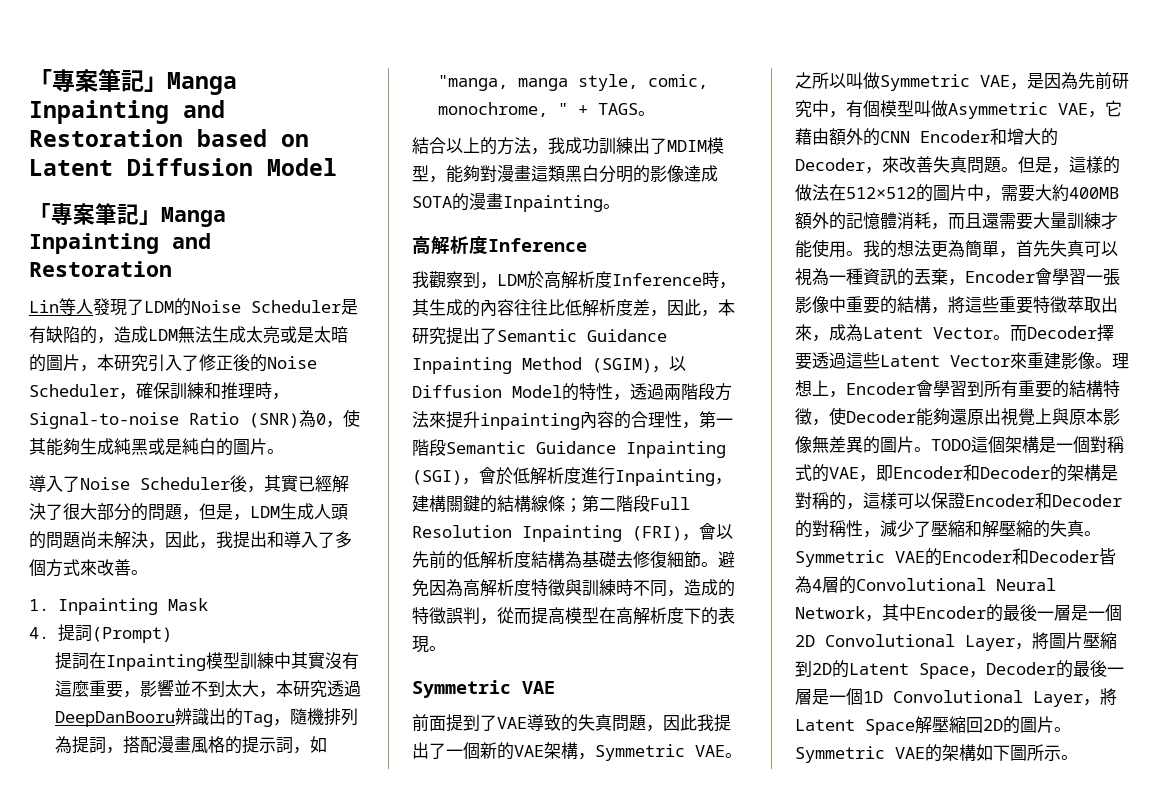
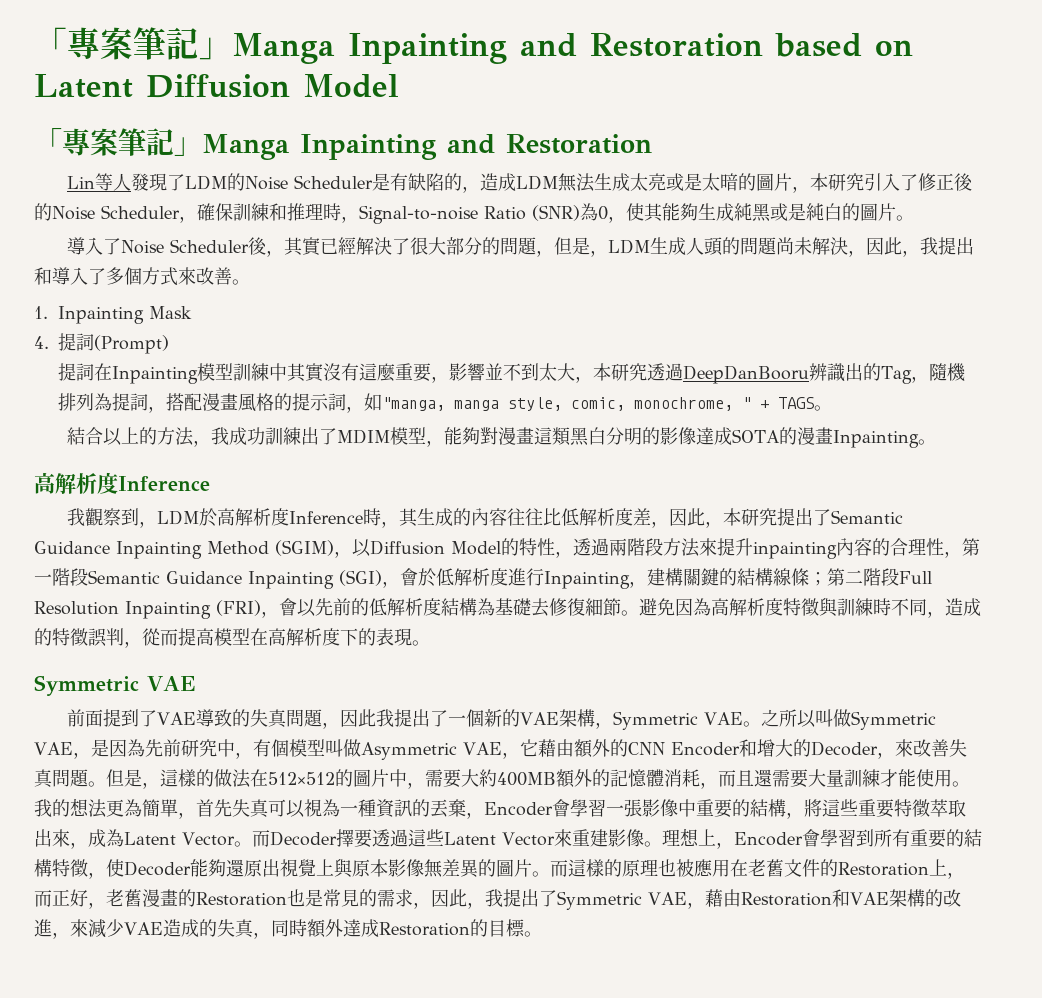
[931,436,1124,453] [795,464,1118,482] [795,492,1122,510] [795,520,1101,538] [795,548,1116,567] [795,576,1056,594] [795,604,1122,622] [795,632,1117,651] [795,660,1124,679] [795,688,1117,707] [795,716,1071,735] [795,744,1061,763] TODO這個架構是一個對稱式的VAE，即Encoder和Decoder的架構是對稱的，這樣可以保證Encoder和Decoder的對稱性，減少了壓縮和解壓縮的失真。Symmetric VAE的Encoder和Decoder皆為4層的Convolutional Neural Network，其中Encoder的最後一層是一個2D Convolutional Layer，將圖片壓縮到2D的Latent Space，Decoder的最後一層是一個1D Convolutional Layer，將Latent Space解壓縮回2D的圖片。Symmetric VAE的架構如下圖所示 -> [550,859,965,879] [34,889,961,910] [34,919,525,939] 而這樣的原理也被應用在老舊文件的Restoration上，而正好，老舊漫畫的Restoration也是常見的需求，因此，我提出了Symmetric VAE，藉由Restoration和VAE架構的改進，來減少VAE造成的失真，同時額外達成Restoration的目標

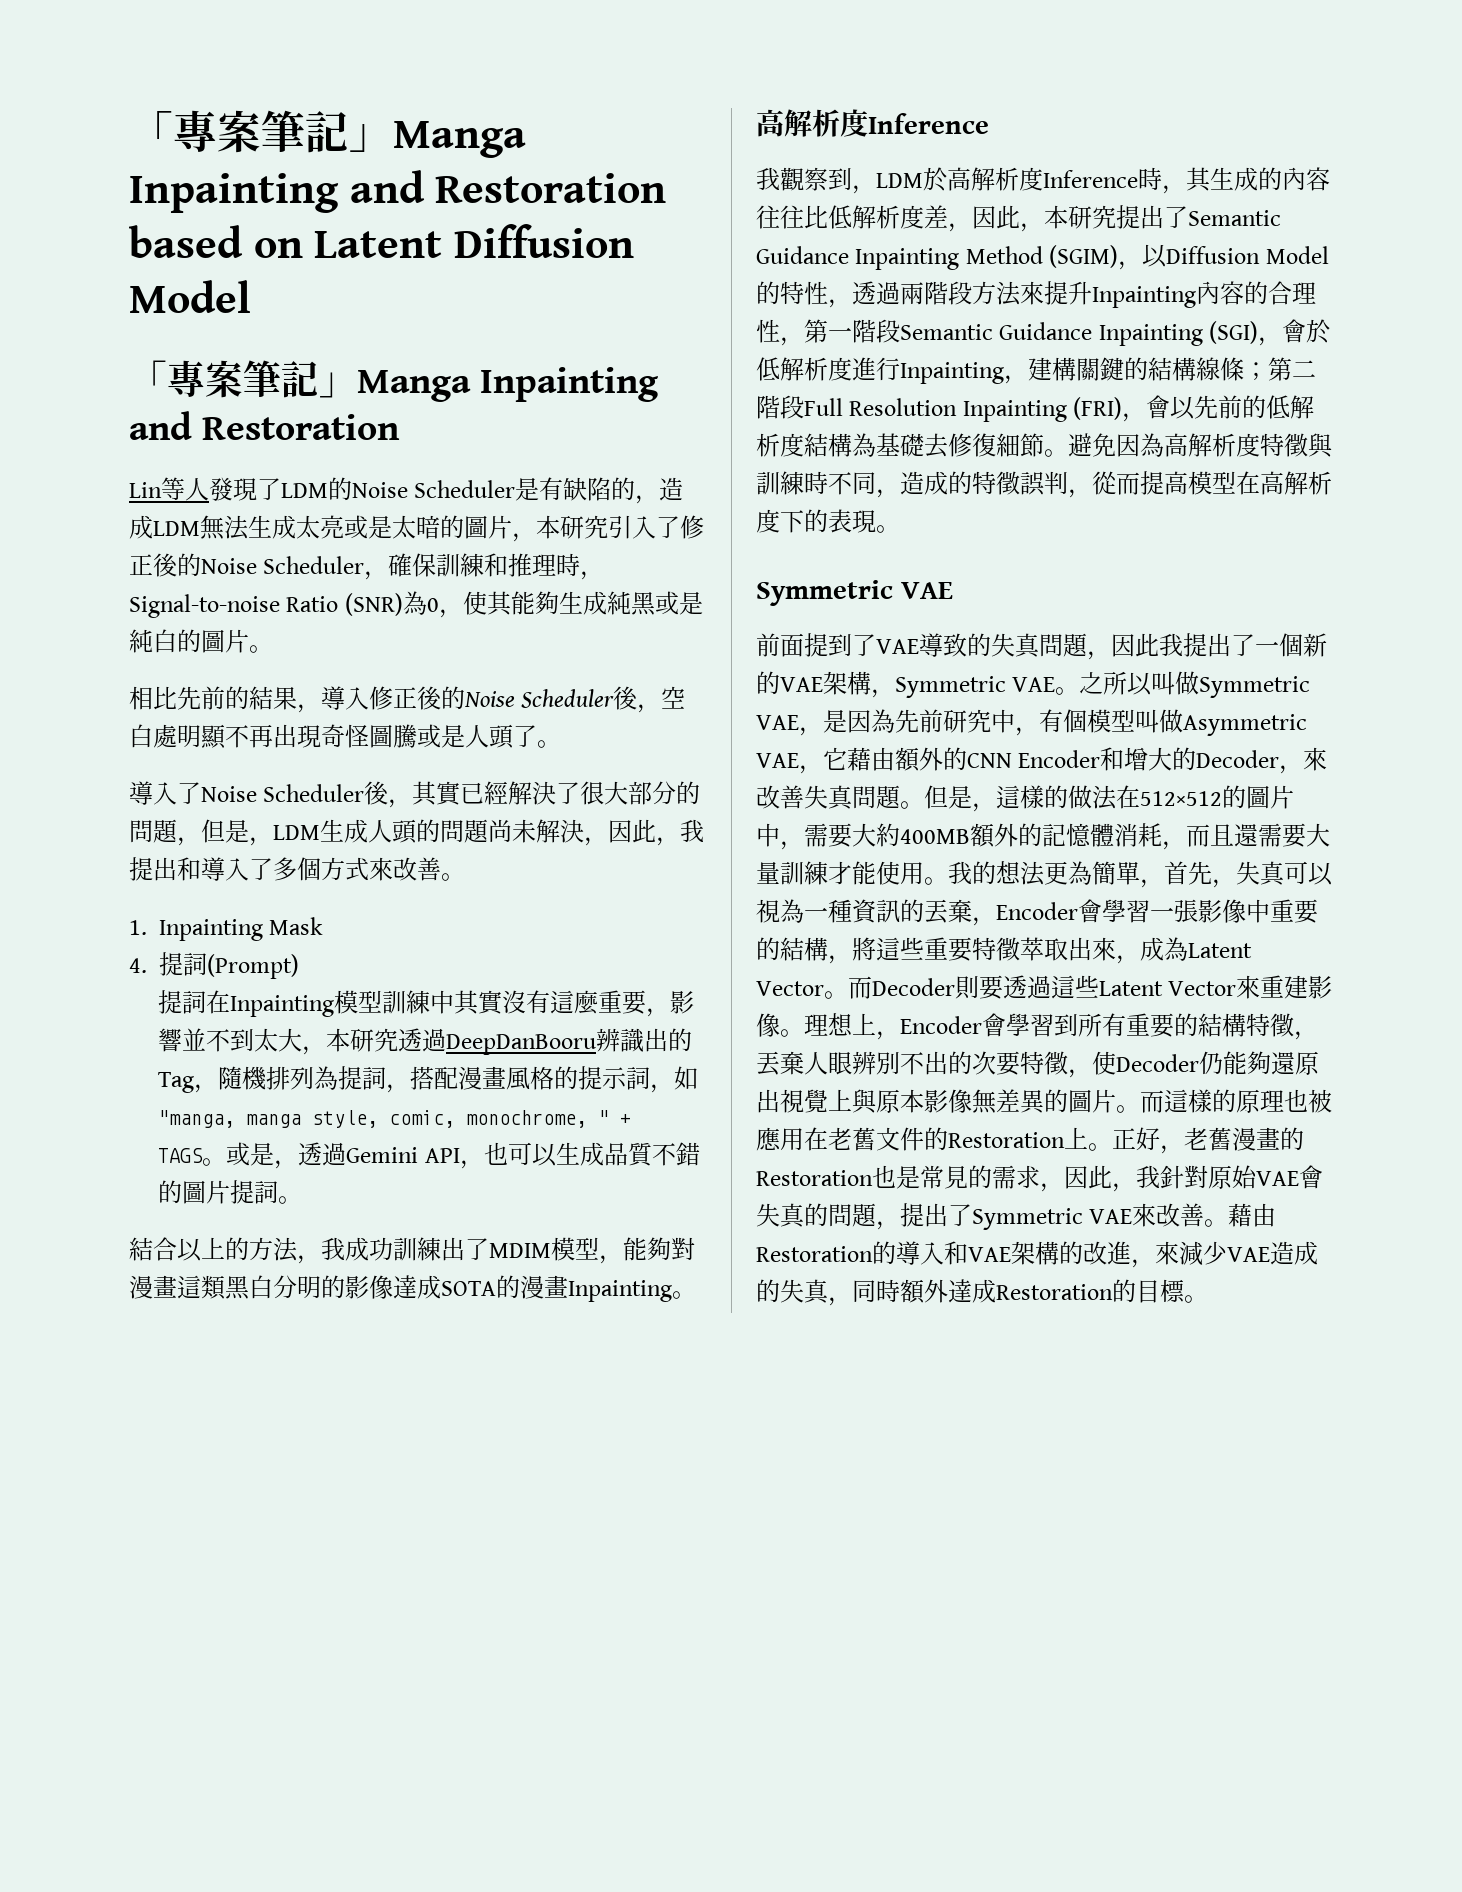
(914, 218) none -> [129,686,686,713] [129,724,561,749] // 相比先前的結果，導入修正後的Noise Scheduler後，空白處明顯不再出現奇怪圖騰或是人頭了。
(833, 408) none -> [226,1142,700,1169] [158,1180,303,1204] 或是，透過Gemini API，也可以生成品質不錯的圖片提詞。
[753,542,837,559] inpainting -> [1092,286,1196,308] Inpainting
(232, 808) none -> [1212,879,1236,888] ，
[335,829,354,847] 擇 -> [955,976,979,999] 則
[106,859,191,877] 使Decoder -> [756,1051,1223,1078] 丟棄人眼辨別不出的次要特徵，使Decoder仍
[947,872,965,879] [34,890,52,907] ，而 -> [1088,1143,1112,1151] 。
(503, 898) none -> [1160,1165,1323,1189] [756,1203,900,1230] 針對原始VAE會失真的問題，
[686,902,705,909] ， -> [1132,1203,1229,1227] 來改善。
(832, 899) none -> [872,1241,944,1265] 的導入

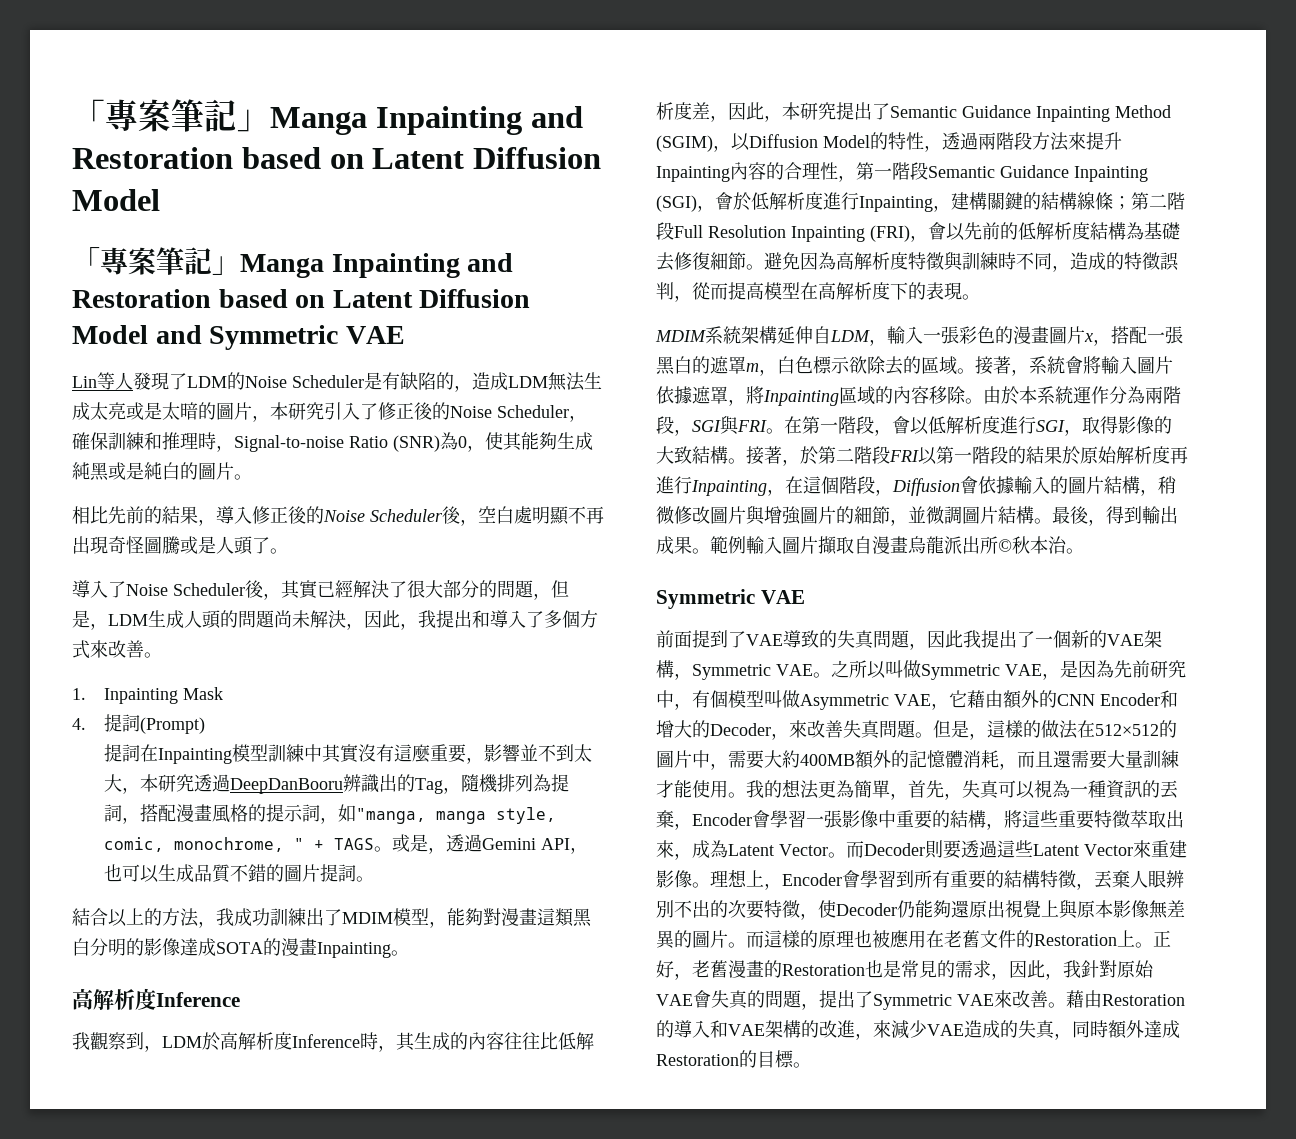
(401, 427) none -> [218,289,531,308] [72,325,405,350] based on Latent Diffusion Model and Symmetric VAE
(900, 529) none -> [655,326,1183,346] [656,356,1173,376] [656,386,1181,406] [656,415,1172,436] [656,446,1188,466] [656,476,1177,496] [656,505,1178,526] [656,536,1084,555] // MDIM系統架構延伸自LDM，輸入一張彩色的漫畫圖片x，搭配一張黑白的遮罩m，白色標示欲除去的區域。接著，系統會將輸入圖片依據遮罩，將Inpainting區域的內容移除。由於本系統運作分為兩階段，SGI與FRI。在第一階段，會以低解析度進行SGI，取得影像的大致結構。接著，於第二階段FRI以第一階段的結果於原始解析度再進行Inpainting，在這個階段，Diffusion會依據輸入的圖片結構，稍微修改圖片與增強圖片的細節，並微調圖片結構。最後，得到輸出成果。範例輸入圖片擷取自漫畫烏龍派出所©秋本治。

